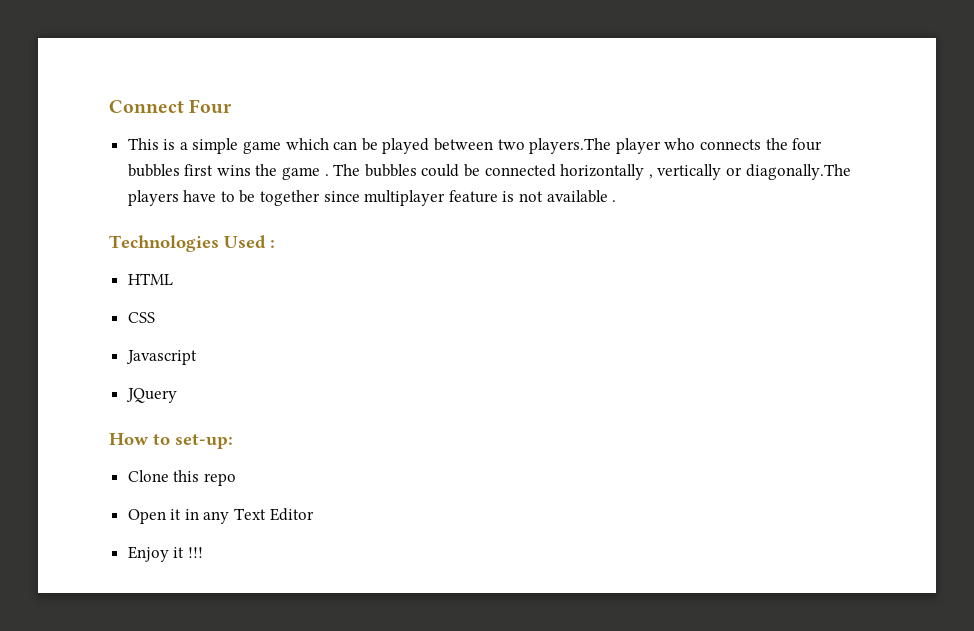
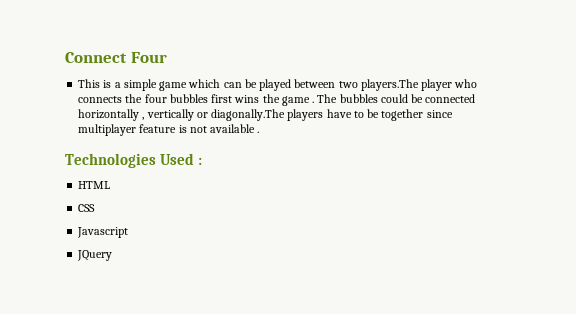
[109,433,233,449] [127,470,236,486] [127,508,314,524] [127,546,203,562] // How to set-up: // Clone this repo // Open it in any Text Editor // Enjoy it !!! -> (113, 255) none

